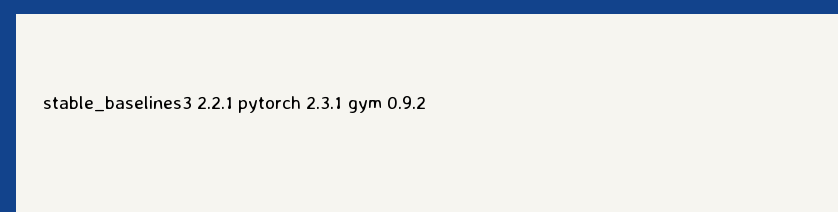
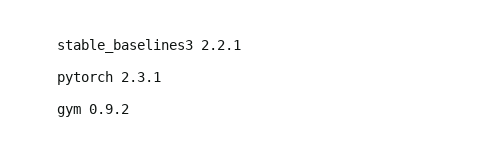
(234, 102) none -> (241, 45) //
(343, 102) none -> (161, 77) //

